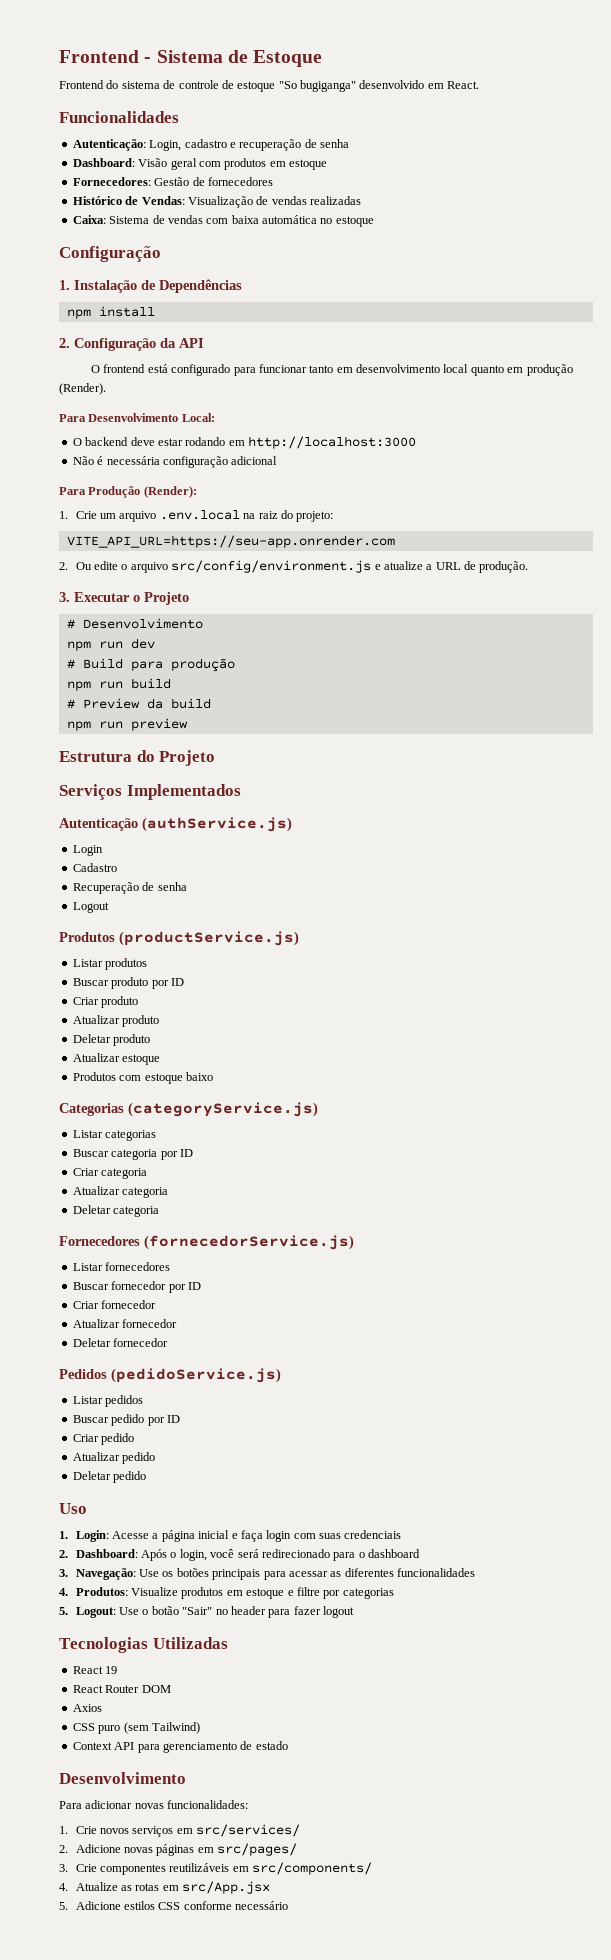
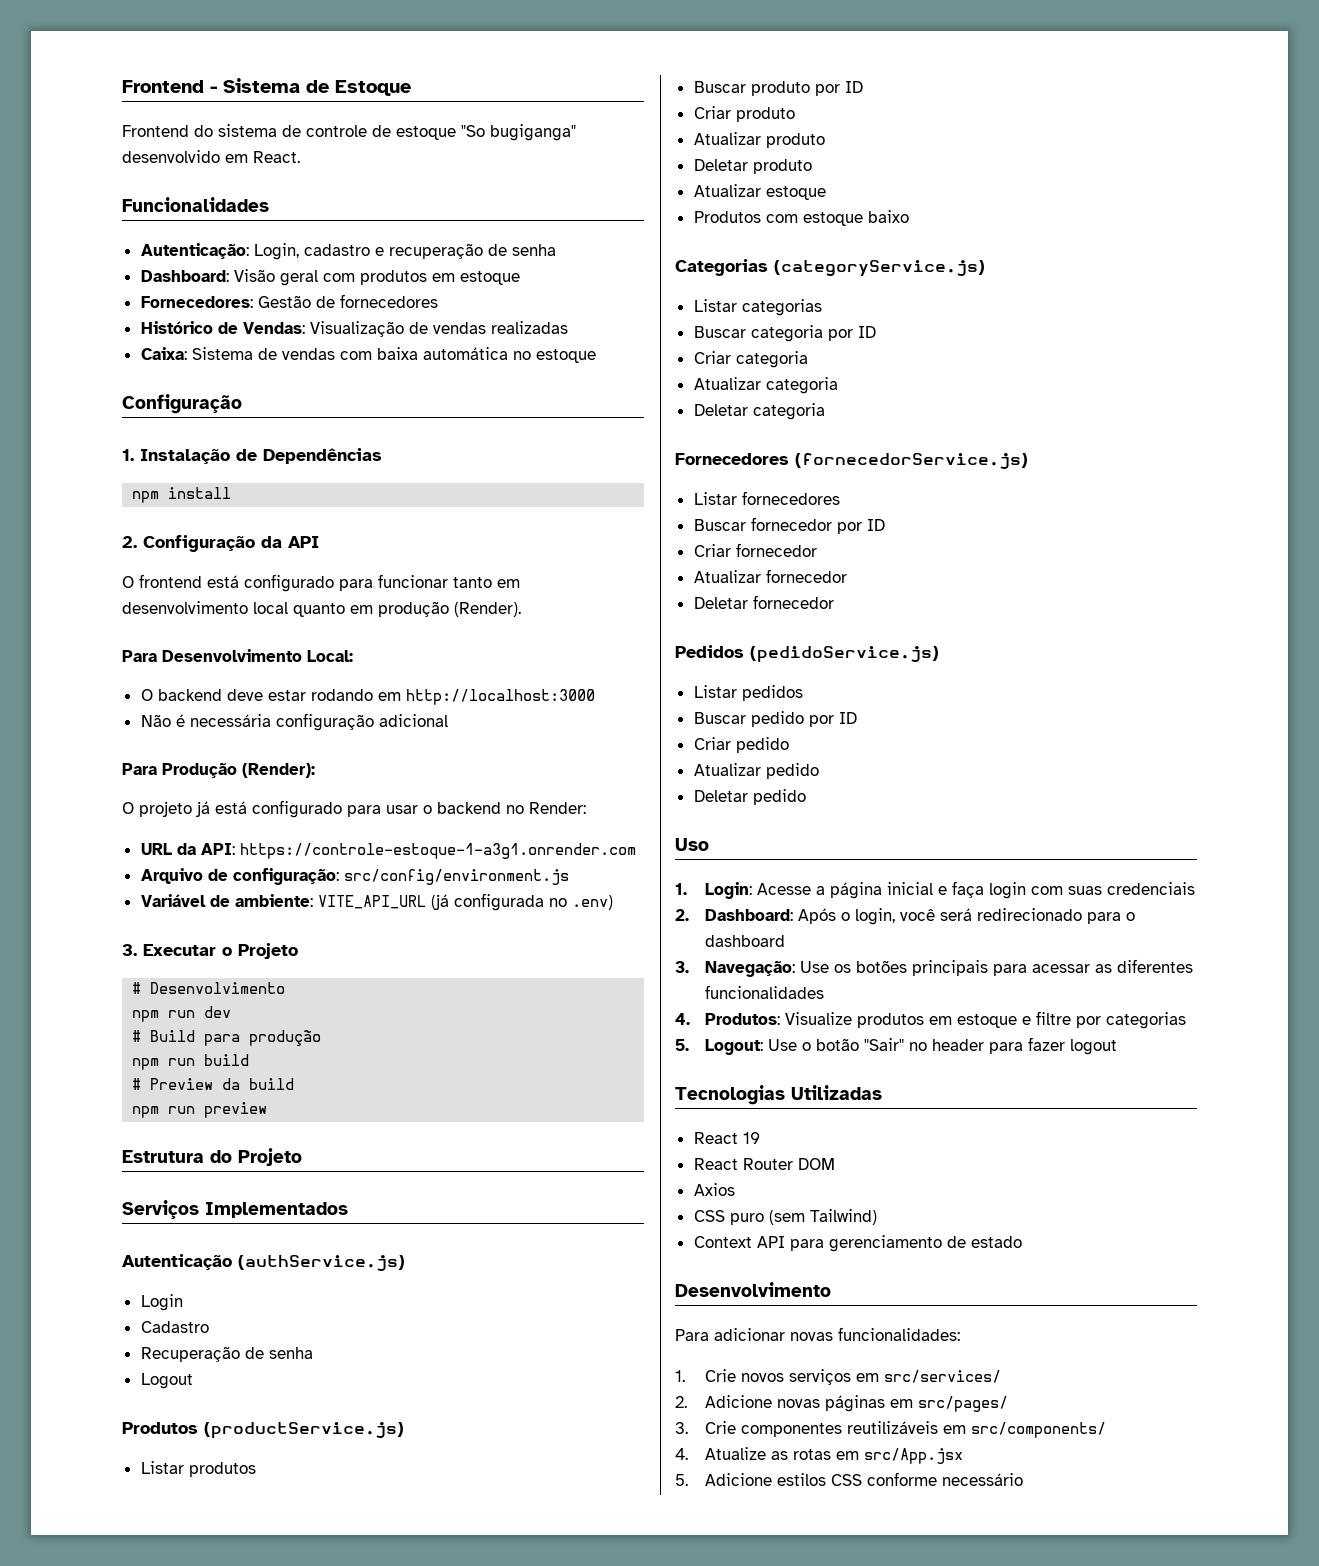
[59,510,334,522] [66,535,395,548] [59,560,529,573] 1. Crie um arquivo .env.local na raiz do projeto: // VITE_API_URL=https://seu-app.onrender.com // 2. Ou edite o arquivo src/config/environment.js e atualize a URL de produção. -> [122,800,586,818] [140,843,636,859] [140,868,569,885] [140,893,613,911] O projeto já está configurado para usar o backend no Render: // URL da API: https://controle-estoque-1-a3g1.onrender.com // Arquivo de configuração: src/config/environment.js // Variável de ambiente: VITE_API_URL (já configurada no .env)

